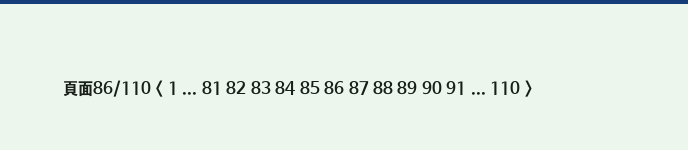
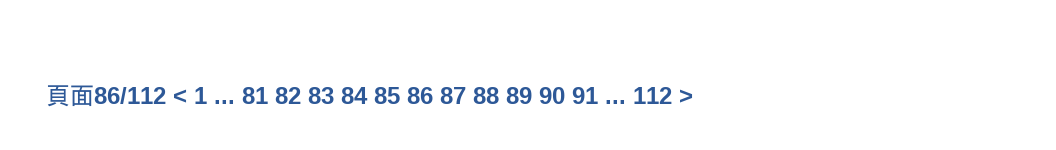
[93,80,151,97] 86/110 -> [94,87,166,104] 86/112
[490,81,521,95] 110 -> [633,87,672,104] 112

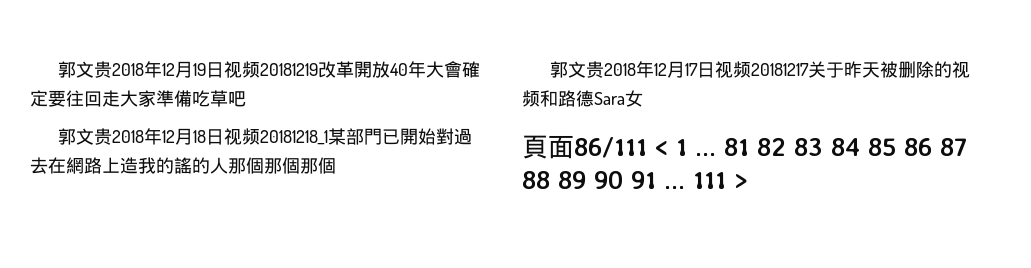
[46,85,166,107] 頁面86/112 -> [57,61,480,78] [30,90,246,107] [57,128,472,145] [30,157,336,174] [549,61,970,78] [522,90,643,107] [522,135,647,159] 郭文贵2018年12月19日视频20181219改革開放40年大會確定要往回走大家準備吃草吧 // 郭文贵2018年12月18日视频20181218_1某部門已開始對過去在網路上造我的謠的人那個那個那個 // 郭文贵2018年12月17日视频20181217关于昨天被删除的视频和路德Sara女 // 頁面86/111
[633,87,672,104] 112 -> [693,172,726,189] 111

